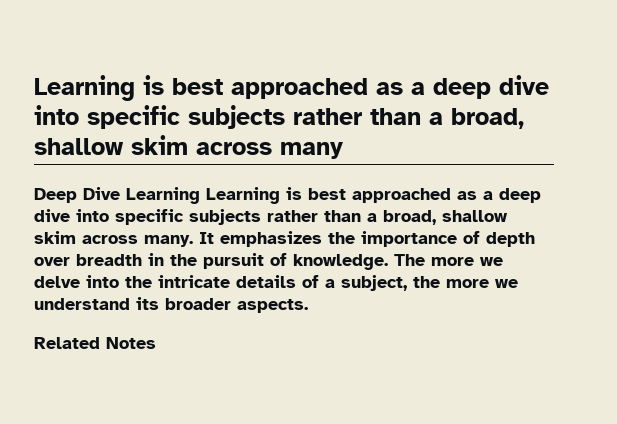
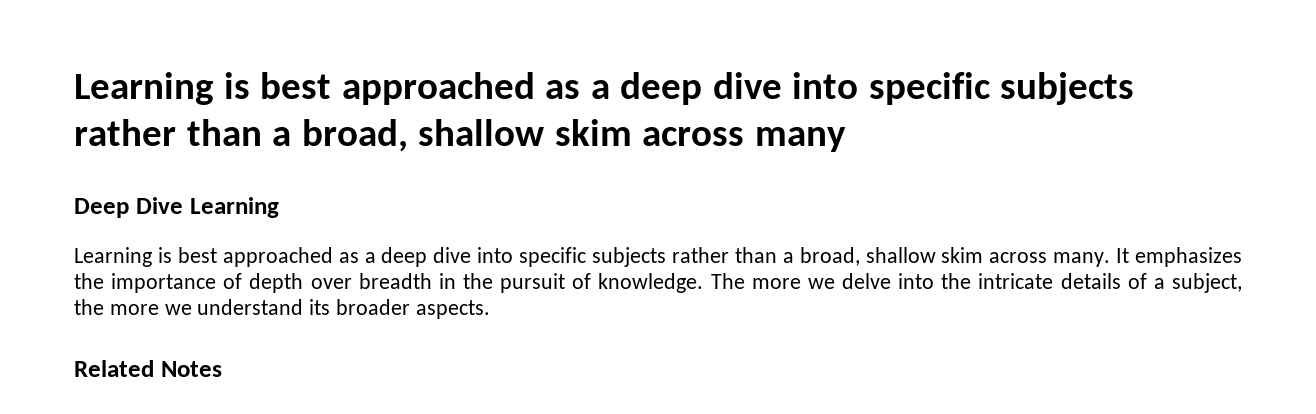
(200, 195) none -> (279, 207) //

